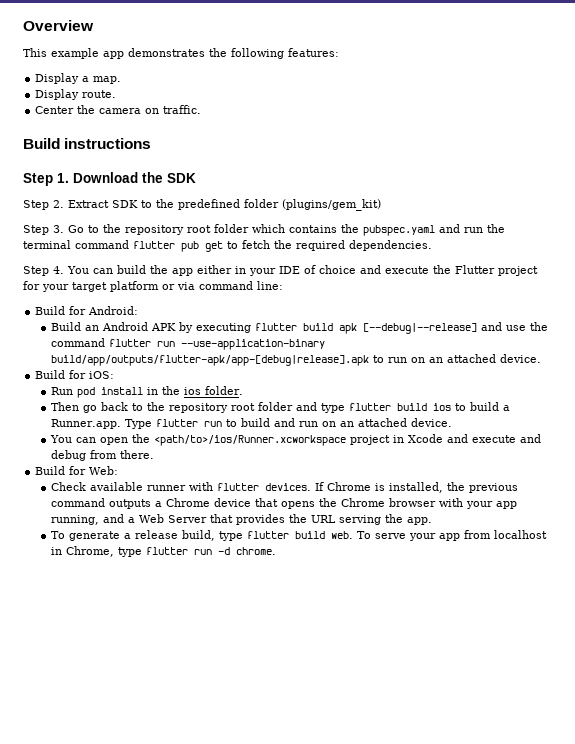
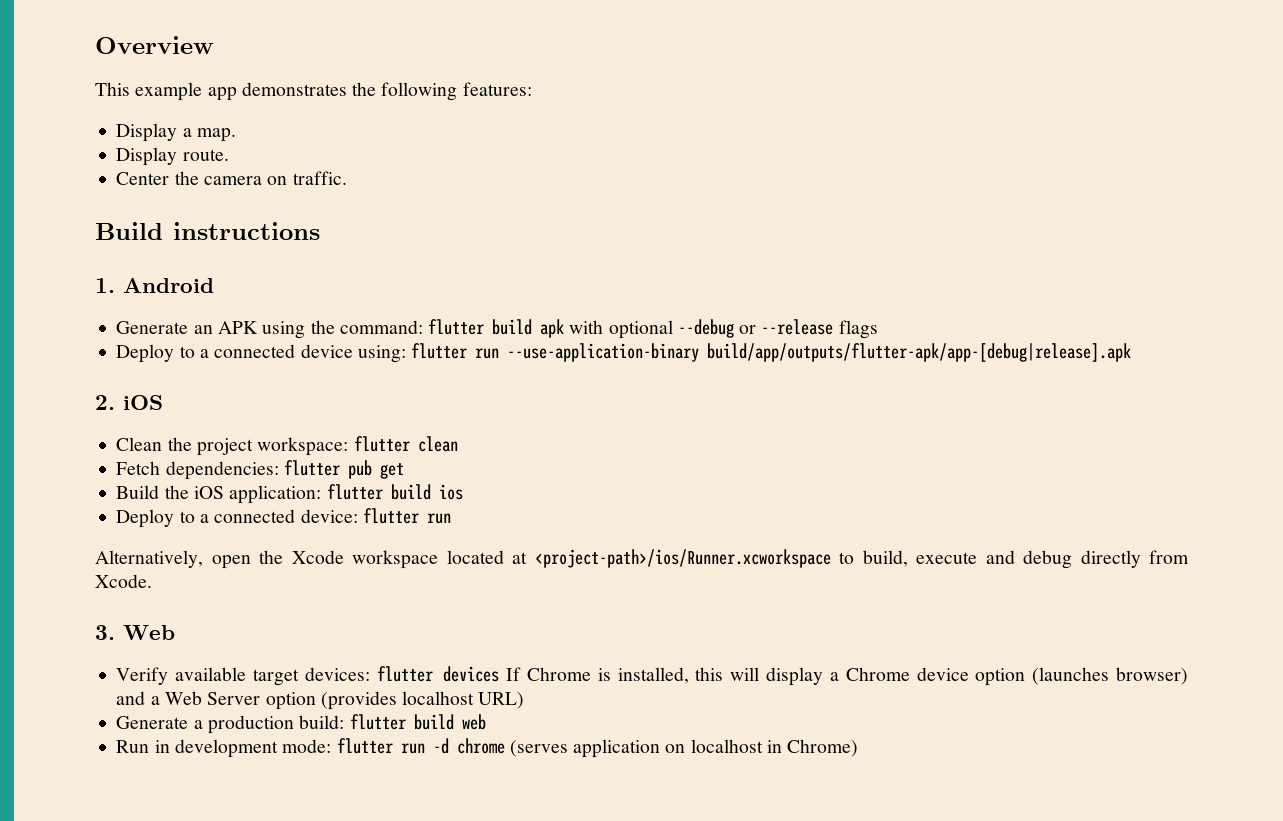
[23,172,196,186] [23,199,381,211] [23,224,505,236] [23,240,432,252] [23,265,538,276] [23,281,283,292] [35,306,139,315] [50,322,548,334] [50,338,325,350] [50,354,541,366] [35,370,115,379] [50,386,243,398] [50,402,510,413] [50,418,452,429] [49,434,541,446] [50,450,154,461] [35,466,119,475] [50,482,518,493] [50,498,517,509] [50,514,432,525] [50,530,547,541] [50,546,276,557] Step 1. Download the SDK // Step 2. Extract SDK to the predefined folder (plugins/gem_kit) // Step 3. Go to the repository root folder which contains the pubspec.yaml and run the terminal command flutter pub get to fetch the required dependencies. // Step 4. You can build the app either in your IDE of choice and execute the Flutter project for your target platform or via command line: // Build for Android: // Build an Android APK by executing flutter build apk [--debug|--release] and use the command flutter run --use-application-binary build/app/outputs/flutter-apk/app-[debug|release].apk to run on an attached device. // Build for iOS: // Run pod install in the ios folder. // Then go back to the repository root folder and type flutter build ios to build a Runner.app. Type flutter run to build and run on an attached device. // You can open the <path/to>/ios/Runner.xcworkspace project in Xcode and execute and debug from there. // Build for Web: // Check available runner with flutter devices. If Chrome is installed, the previous command outputs a Chrome device that opens the Chrome browser with your app running, and a Web Server that provides the URL serving the app. // To generate a release build, type flutter build web. To serve your app from localhost in Chrome, type flutter run -d chrome. -> [95,278,214,293] [116,319,878,339] [116,343,1132,363] [95,395,163,410] [116,436,458,456] [116,460,404,480] [116,484,463,504] [116,508,451,528] [95,549,1189,569] [95,574,152,588] [95,625,175,640] [116,666,1188,686] [116,691,525,710] [116,714,486,734] [116,738,859,758] 1. Android // Generate an APK using the command: flutter build apk with optional --debug or --release flags // Deploy to a connected device using: flutter run --use-application-binary build/app/outputs/flutter-apk/app-[debug|release].apk // 2. iOS // Clean the project workspace: flutter clean // Fetch dependencies: flutter pub get // Build the iOS application: flutter build ios // Deploy to a connected device: flutter run // Alternatively, open the Xcode workspace located at <project-path>/ios/Runner.xcworkspace to build, execute and debug directly from Xcode. // 3. Web // Verify available target devices: flutter devices If Chrome is installed, this will display a Chrome device option (launches browser) and a Web Server option (provides localhost URL) // Generate a production build: flutter build web // Run in development mode: flutter run -d chrome (serves application on localhost in Chrome)

